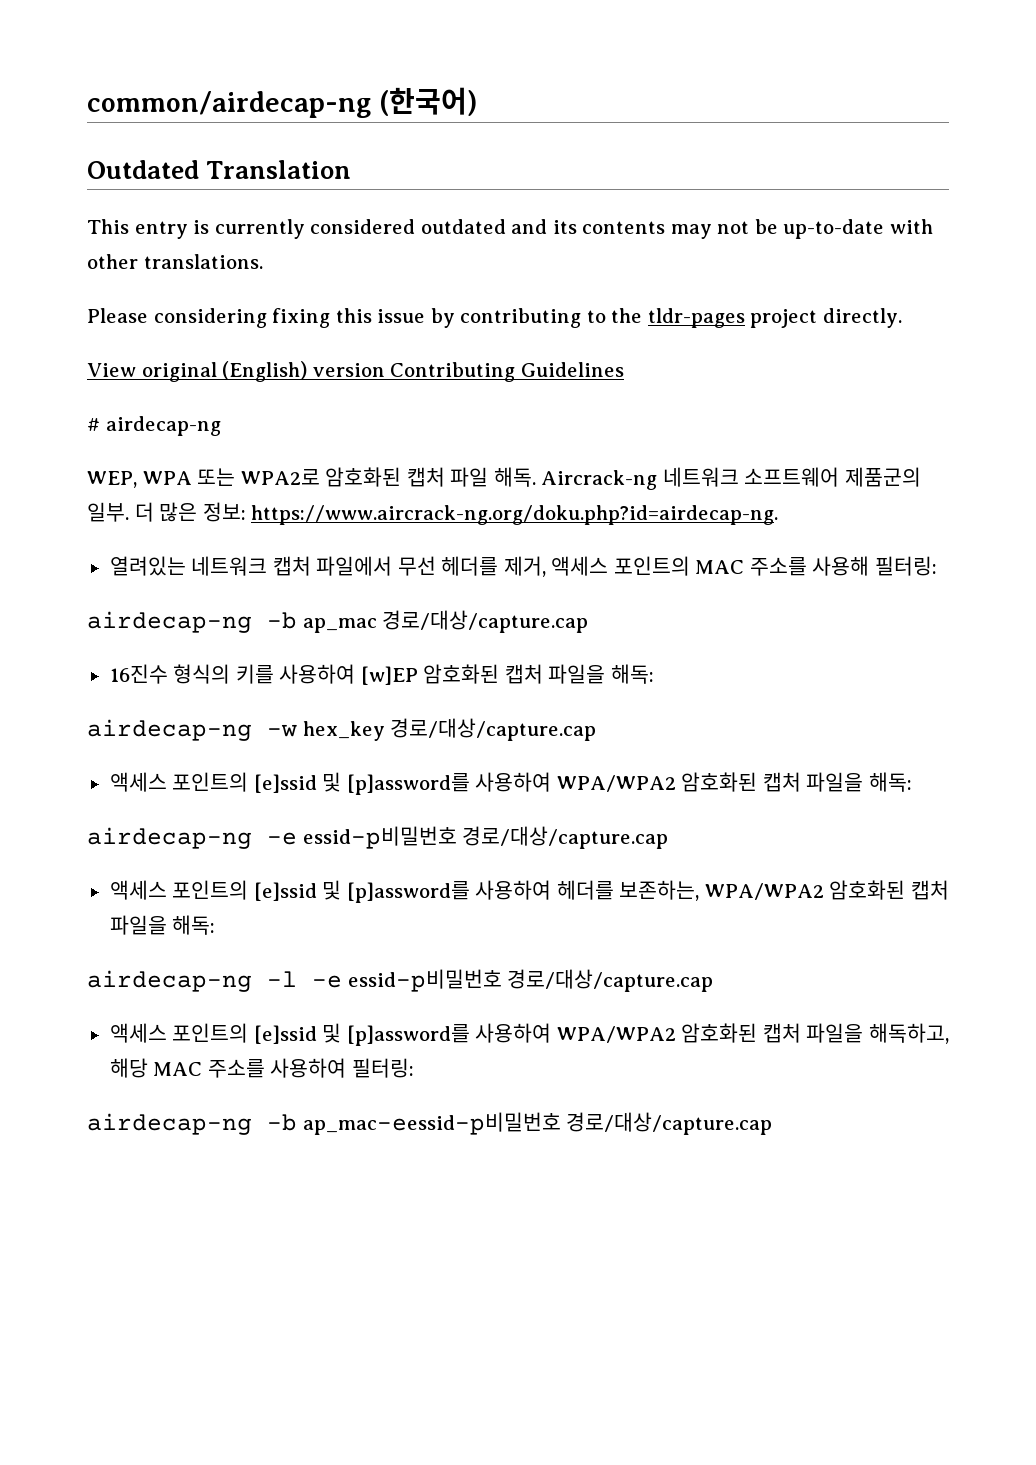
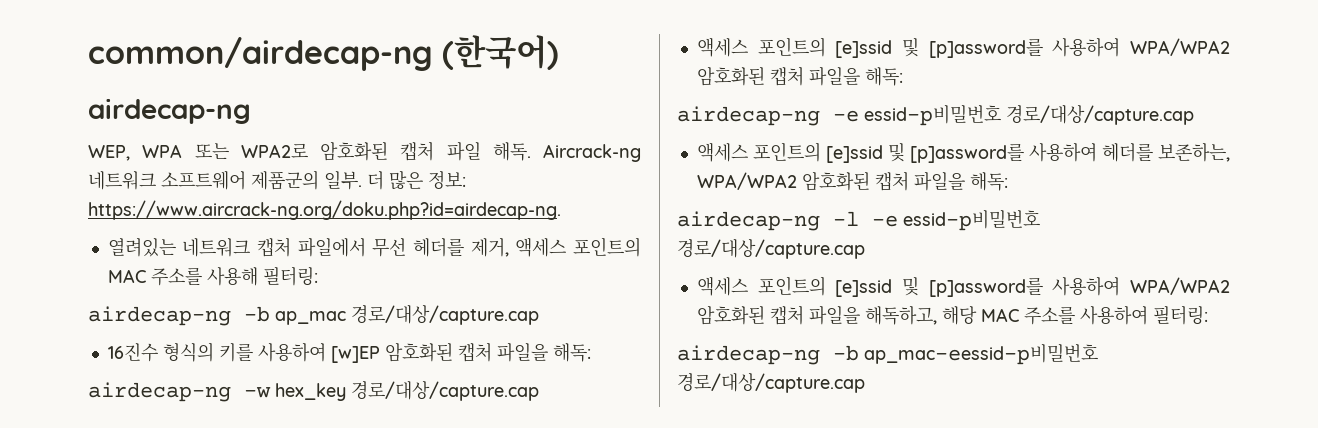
[87,160,352,179] [87,219,933,239] [87,254,263,269] [87,308,902,328] [87,361,624,382] [87,418,100,431] Outdated Translation // This entry is currently considered outdated and its contents may not be up-to-date with other translations. // Please considering fixing this issue by contributing to the tldr-pages project directly. // View original (English) version Contributing Guidelines // # -> (559, 52) none

